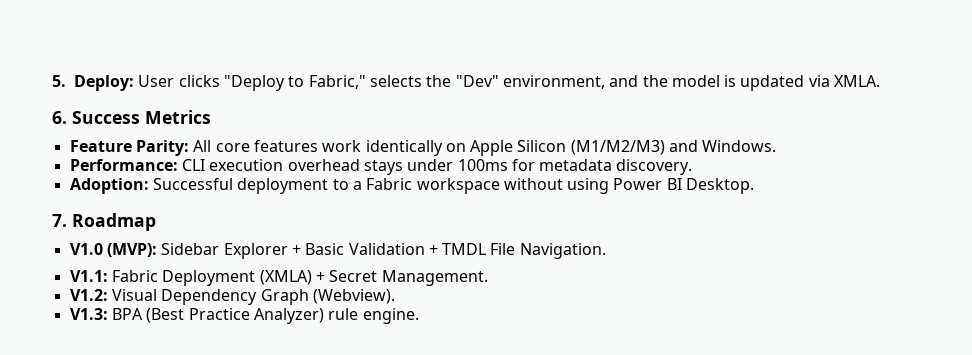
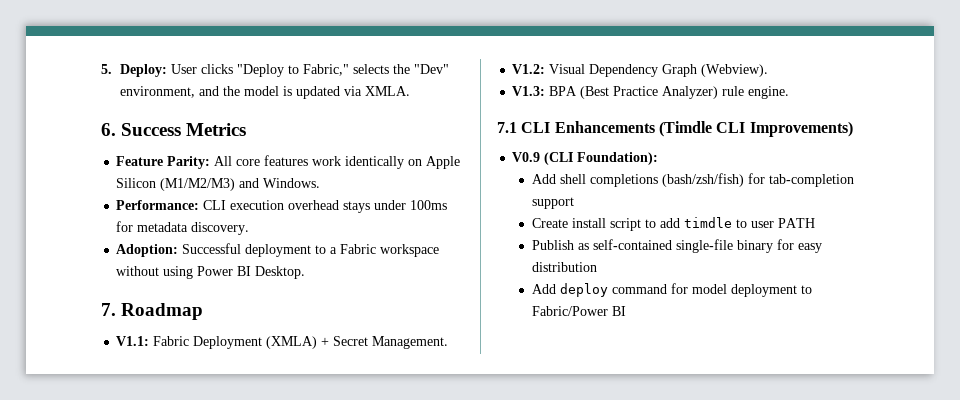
[69,243,606,259] // V1.0 (MVP): Sidebar Explorer + Basic Validation + TMDL File Navigation. -> (204, 311) none
(419, 316) none -> [497,121,853,137] [512,152,659,165] [531,173,854,187] [531,197,574,209] [531,217,815,231] [531,239,822,253] [531,262,597,272] [531,283,812,297] [531,306,626,316] // 7.1 CLI Enhancements (Timdle CLI Improvements) // V0.9 (CLI Foundation): // Add shell completions (bash/zsh/fish) for tab-completion support // Create install script to add timdle to user PATH // Publish as self-contained single-file binary for easy distribution // Add deploy command for model deployment to Fabric/Power BI

